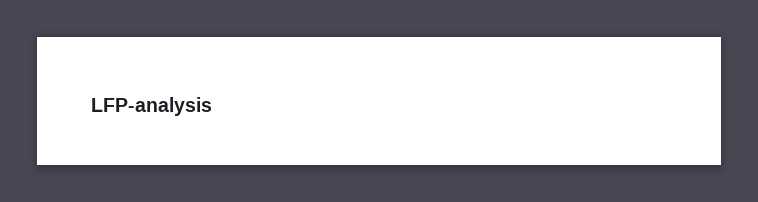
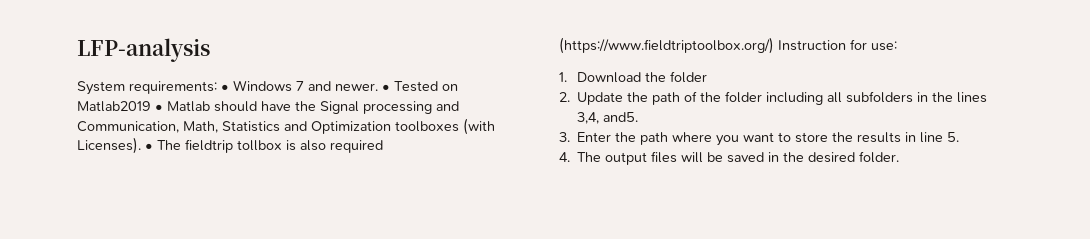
(212, 106) none -> [77,80,458,95] [77,101,459,114] [77,118,495,135] [77,137,383,154] [559,37,897,54] [559,71,708,83] [559,91,988,105] [577,112,639,124] [559,132,960,146] [559,151,900,165] // System requirements: • Windows 7 and newer. • Tested on Matlab2019 • Matlab should have the Signal processing and Communication, Math, Statistics and Optimization toolboxes (with Licenses). • The fieldtrip tollbox is also required (https://www.fieldtriptoolbox.org/) Instruction for use: // 1. Download the folder // 2. Update the path of the folder including all subfolders in the lines 3,4, and5. // 3. Enter the path where you want to store the results in line 5. // 4. The output files will be saved in the desired folder.

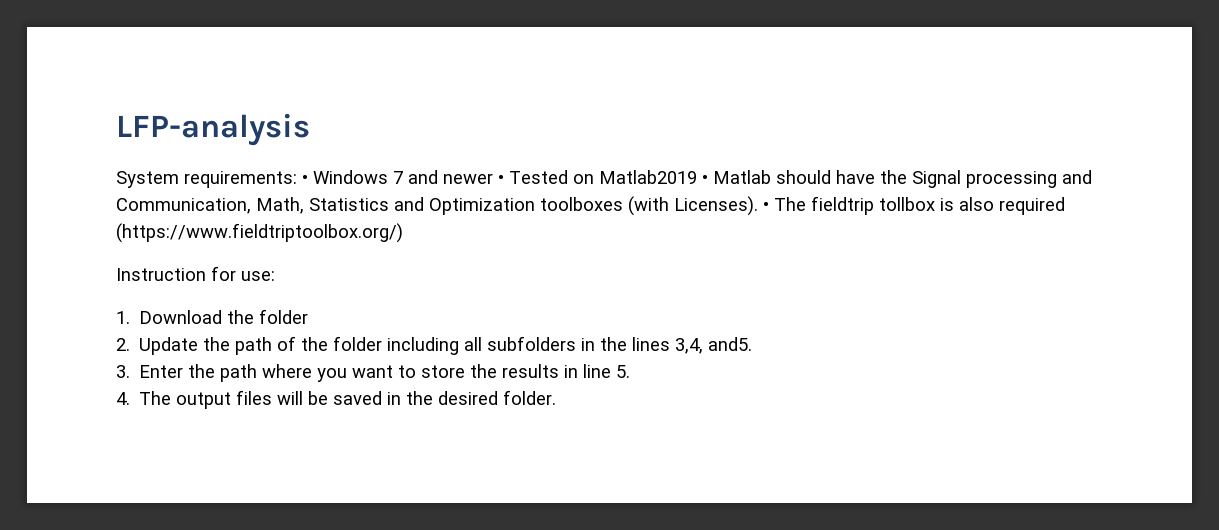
[335,83,378,91] newer. -> [443,173,493,184] newer
(774, 45) none -> (403, 233) //

